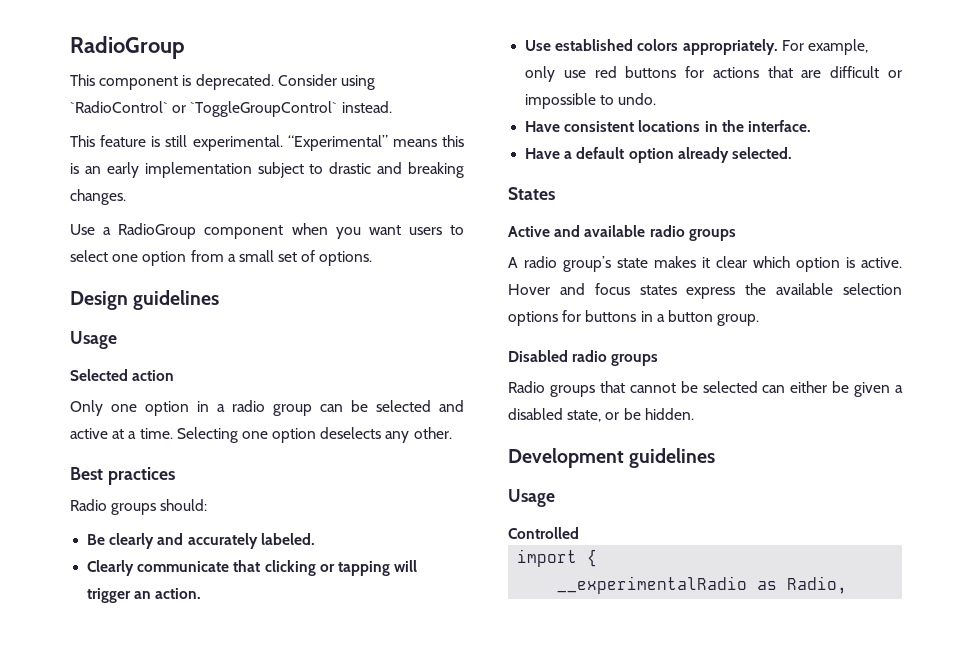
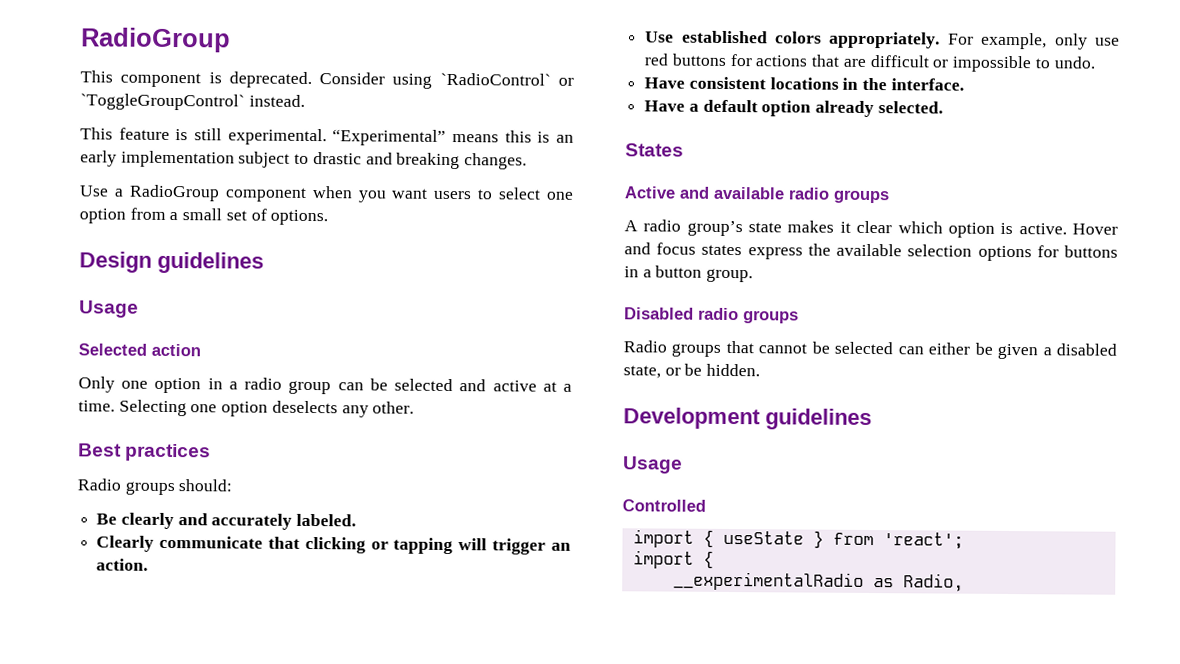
(579, 533) none -> [632,529,964,549] // import { useState } from 'react';

